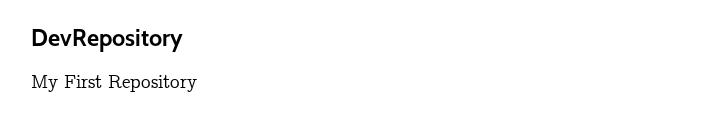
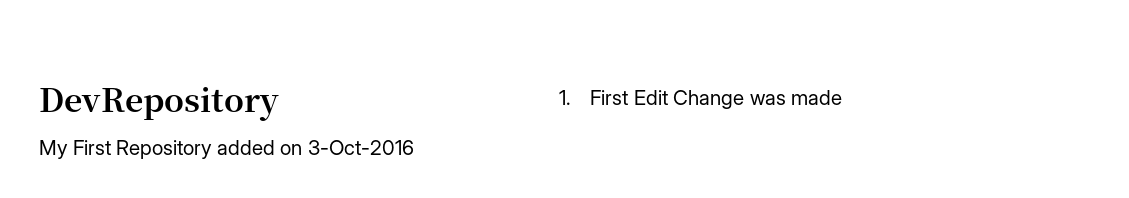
(197, 83) none -> [216,140,414,155] [559,90,843,109] added on 3-Oct-2016 // 1. First Edit Change was made

